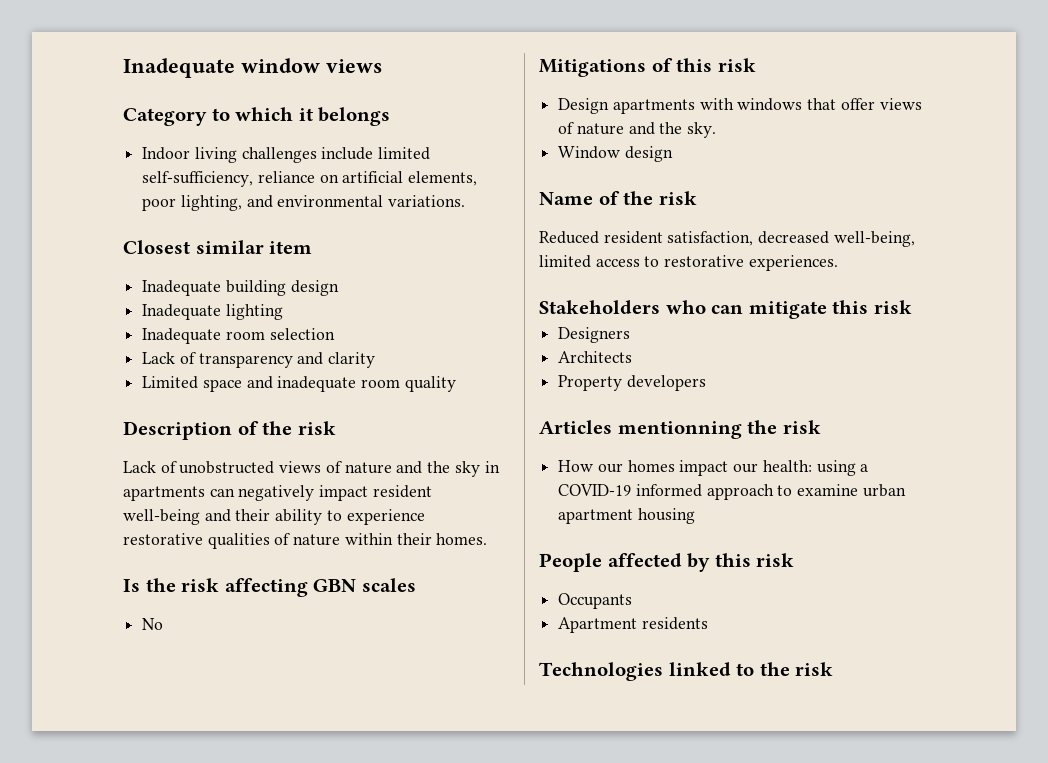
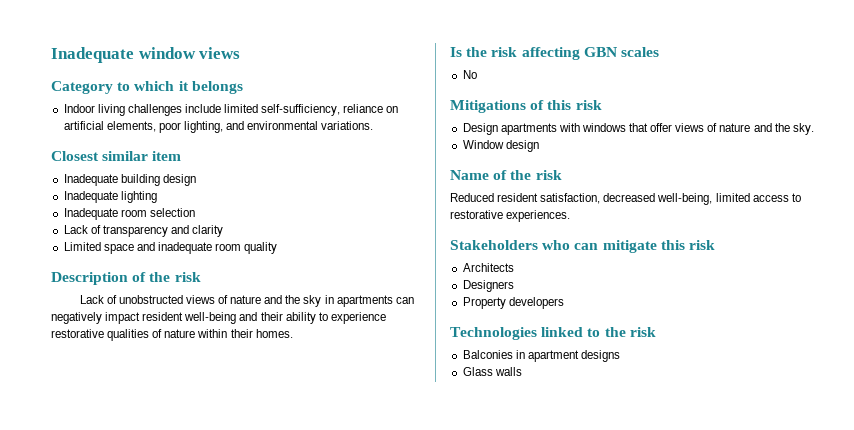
(912, 307) none -> [462,263,514,272] // Architects
[558,351,633,363] // Architects -> (514, 286) none
[539,420,821,439] [558,460,869,476] [558,484,906,500] [558,508,695,524] [539,553,795,572] [558,593,633,609] [558,617,708,633] // Articles mentionning the risk // How our homes impact our health: using a COVID-19 informed approach to examine urban apartment housing // People affected by this risk // Occupants // Apartment residents -> (564, 303) none
(834, 669) none -> [462,350,620,362] [462,367,522,376] // Balconies in apartment designs // Glass walls

